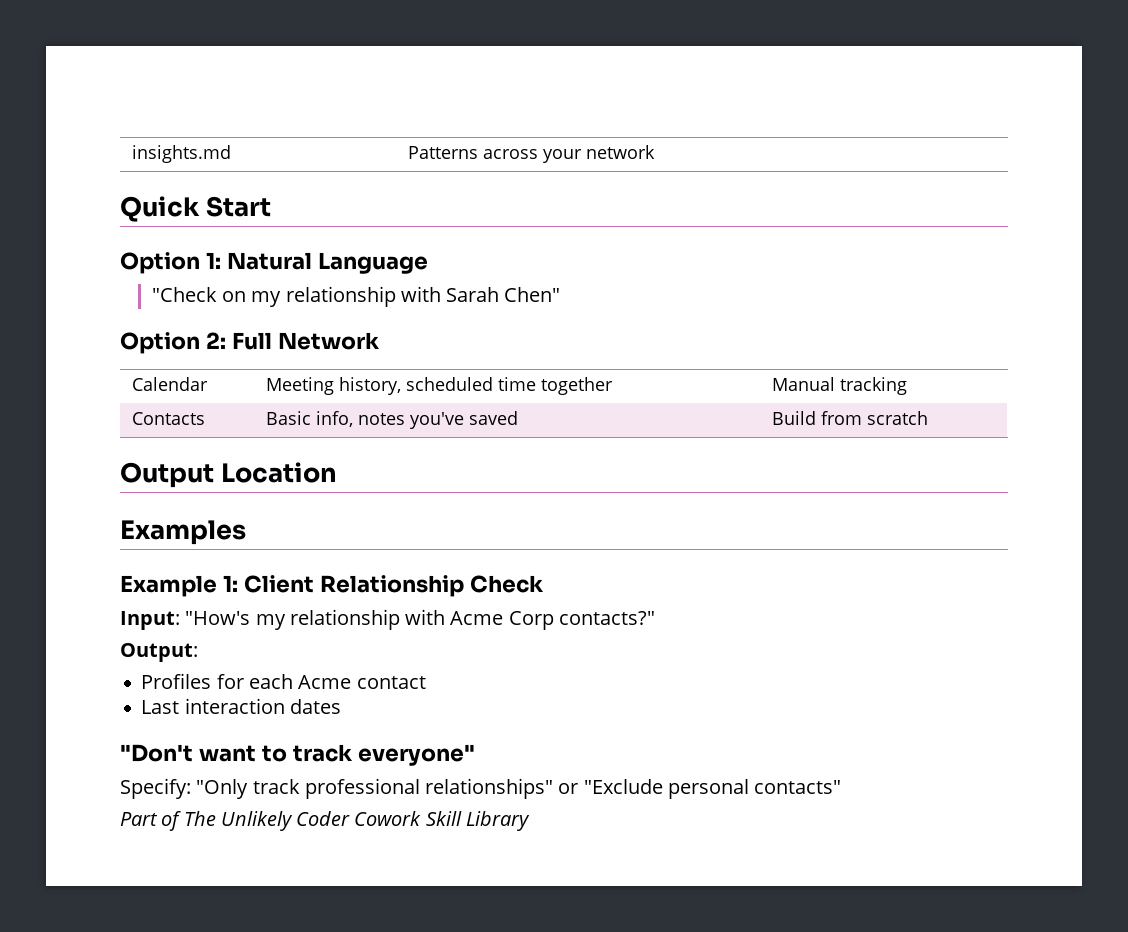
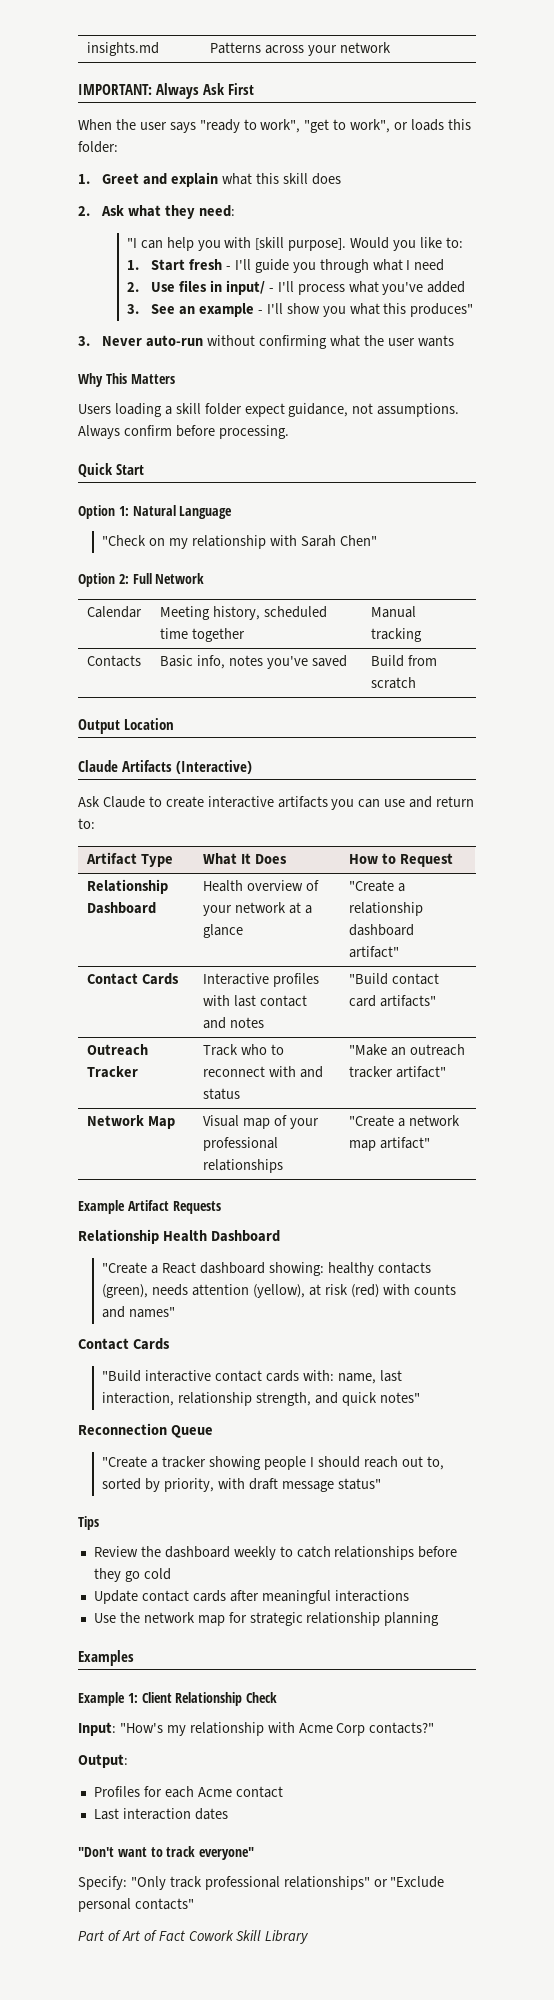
(656, 152) none -> [78,83,255,99] [78,119,471,133] [78,141,118,153] [78,172,341,187] [78,205,236,219] [126,237,463,251] [126,259,445,273] [126,280,466,295] [126,303,474,317] [78,335,454,349] [78,373,175,387] [78,403,460,417] [78,425,289,439] // IMPORTANT: Always Ask First // When the user says "ready to work", "get to work", or loads this folder: // 1. Greet and explain what this skill does // 2. Ask what they need: // "I can help you with [skill purpose]. Would you like to: // 1. Start fresh - I'll guide you through what I need // 2. Use files in input/ - I'll process what you've added // 3. See an example - I'll show you what this produces" // 3. Never auto-run without confirming what the user wants // Why This Matters // Users loading a skill folder expect guidance, not assumptions. Always confirm before processing.
(337, 472) none -> [78,760,253,774] [78,796,475,810] [78,818,95,829] [86,852,174,867] [203,853,288,865] [349,853,454,867] [87,879,169,894] [87,902,157,914] [203,880,320,892] [203,902,312,916] [203,924,244,938] [349,880,406,892] [349,902,424,916] [349,924,415,936] [349,946,400,958] [87,973,180,985] [203,973,320,987] [203,995,308,1007] [203,1017,265,1029] [349,973,440,985] [349,995,437,1007] [87,1044,149,1056] [87,1066,139,1078] [203,1044,285,1056] [203,1066,324,1078] [203,1088,241,1100] [349,1044,466,1056] [349,1066,447,1078] [87,1115,176,1129] [203,1115,319,1129] [203,1137,279,1151] [203,1159,284,1173] [349,1115,461,1127] [349,1137,431,1151] [78,1200,221,1214] [78,1229,280,1244] [102,1262,431,1276] [102,1284,456,1298] [102,1306,176,1318] [78,1338,170,1350] [102,1370,402,1384] [102,1392,420,1406] [78,1423,213,1438] [102,1456,444,1470] [102,1478,381,1492] [78,1516,99,1530] [93,1546,458,1560] [93,1568,171,1582] [93,1590,409,1604] [93,1612,440,1626] // Claude Artifacts (Interactive) // Ask Claude to create interactive artifacts you can use and return to: // Artifact Type | What It Does | How to Request // Relationship Dashboard | Health overview of your network at a glance | "Create a relationship dashboard artifact" // Contact Cards | Interactive profiles with last contact and notes | "Build contact card artifacts" // Outreach Tracker | Track who to reconnect with and status | "Make an outreach tracker artifact" // Network Map | Visual map of your professional relationships | "Create a network map artifact" // Example Artifact Requests // Relationship Health Dashboard // "Create a React dashboard showing: healthy contacts (green), needs attention (yellow), at risk (red) with counts and names" // Contact Cards // "Build interactive contact cards with: name, last interaction, relationship strength, and quick notes" // Reconnection Queue // "Create a tracker showing people I should reach out to, sorted by priority, with draft message status" // Tips // Review the dashboard weekly to catch relationships before they go cold // Update contact cards after meaningful interactions // Use the network map for strategic relationship planning
[183,811,351,831] The Unlikely Coder -> [121,1930,185,1941] Art of Fact

